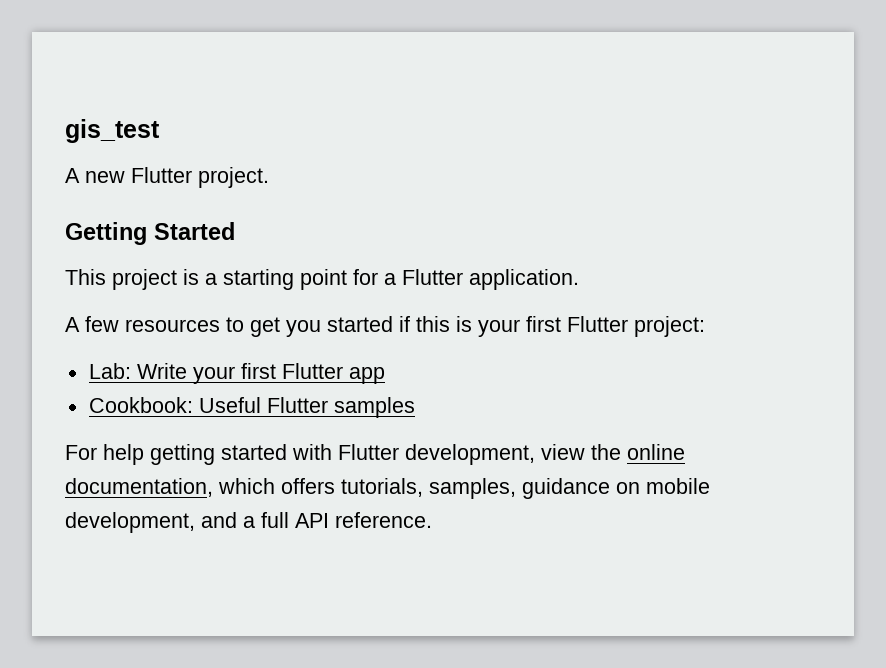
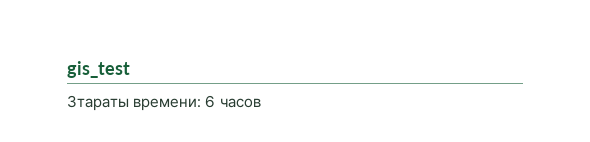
[65,167,269,188] [65,222,235,245] [65,269,579,290] [65,316,705,337] [88,363,385,384] [88,397,415,418] [65,444,685,465] [65,478,710,499] [65,512,432,533] A new Flutter project. // Getting Started // This project is a starting point for a Flutter application. // A few resources to get you started if this is your first Flutter project: // Lab: Write your first Flutter app // Cookbook: Useful Flutter samples // For help getting started with Flutter development, view the online documentation, which offers tutorials, samples, guidance on mobile development, and a full API reference. -> [67,95,261,111] Зтараты времени: 6 часов

